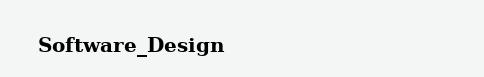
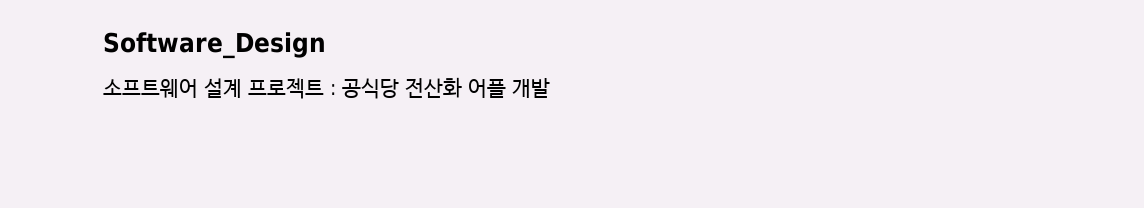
(225, 47) none -> [103,77,550,99] // 소프트웨어 설계 프로젝트 : 공식당 전산화 어플 개발

